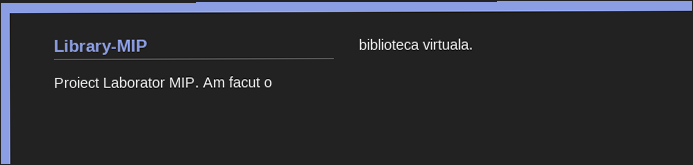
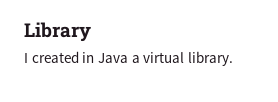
[53,39,147,55] [53,76,273,88] [358,38,473,50] Library-MIP // Proiect Laborator MIP. Am facut o biblioteca virtuala. -> [24,22,91,42] [24,51,233,66] Library // I created in Java a virtual library.

